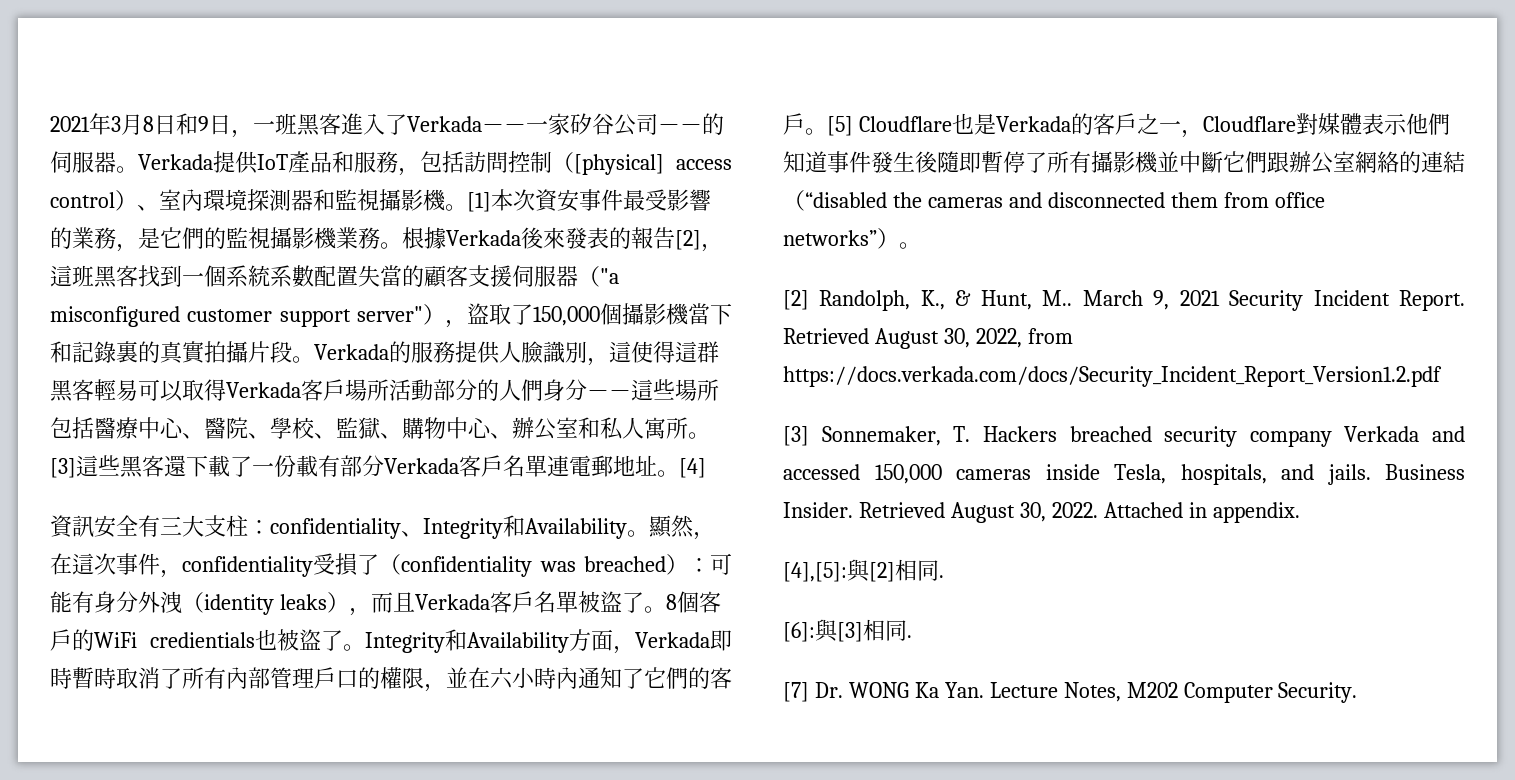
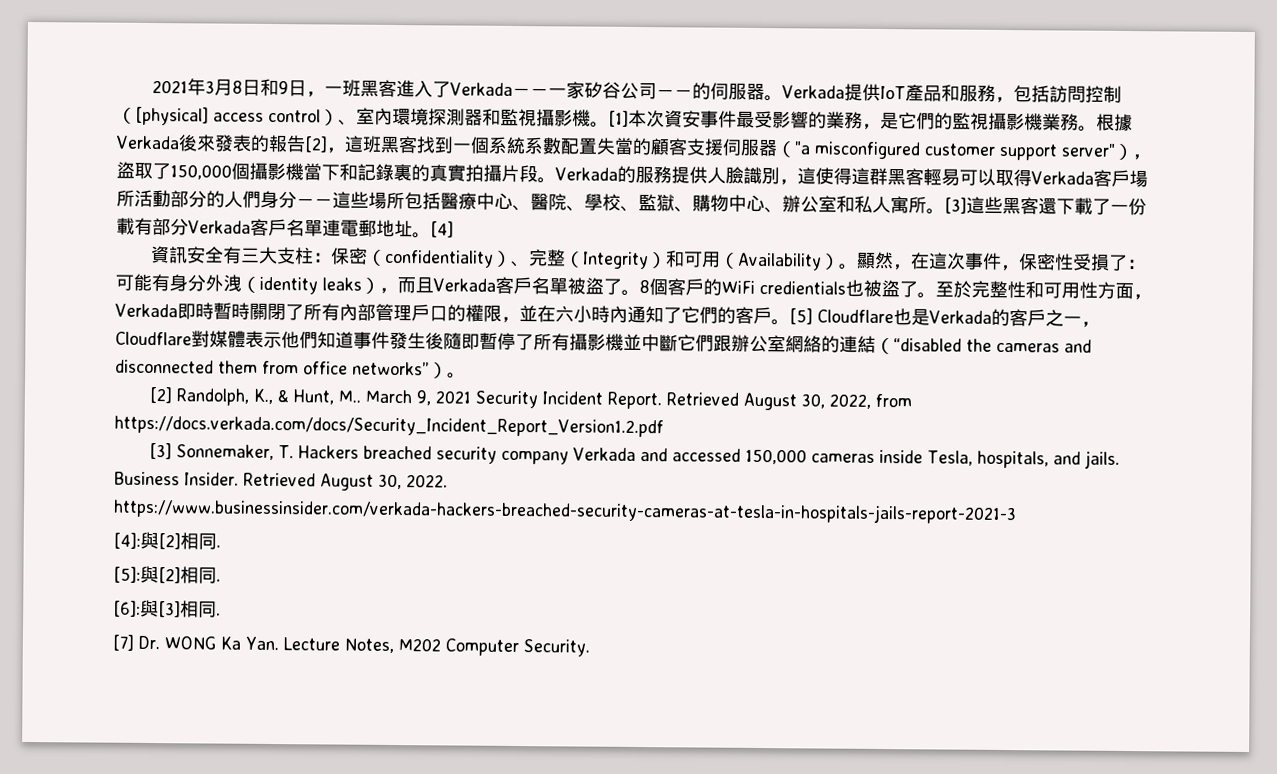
[270,515,627,539] confidentiality、Integrity和Availability -> [330,247,841,271] 保密（confidentiality）、完整（Integrity）和可用（Availability）
[182,553,688,577] confidentiality受損了（confidentiality was breached） -> [1018,253,1129,272] 保密性受損了
[364,629,569,653] Integrity和Availability -> [934,280,1098,299] 至於完整性和可用性
[116,667,160,689] 取消 -> [248,302,286,321] 關閉
[1103,502,1300,523] [783,562,847,582] Attached in appendix. // [4],[5]: -> [113,498,1017,525] [113,531,221,550] [113,566,141,583] https://www.businessinsider.com/verkada-hackers-breached-security-cameras-at-tesla-in-hospitals-jails-report-2021-3 // [4]:與[2]相同. // [5]:

